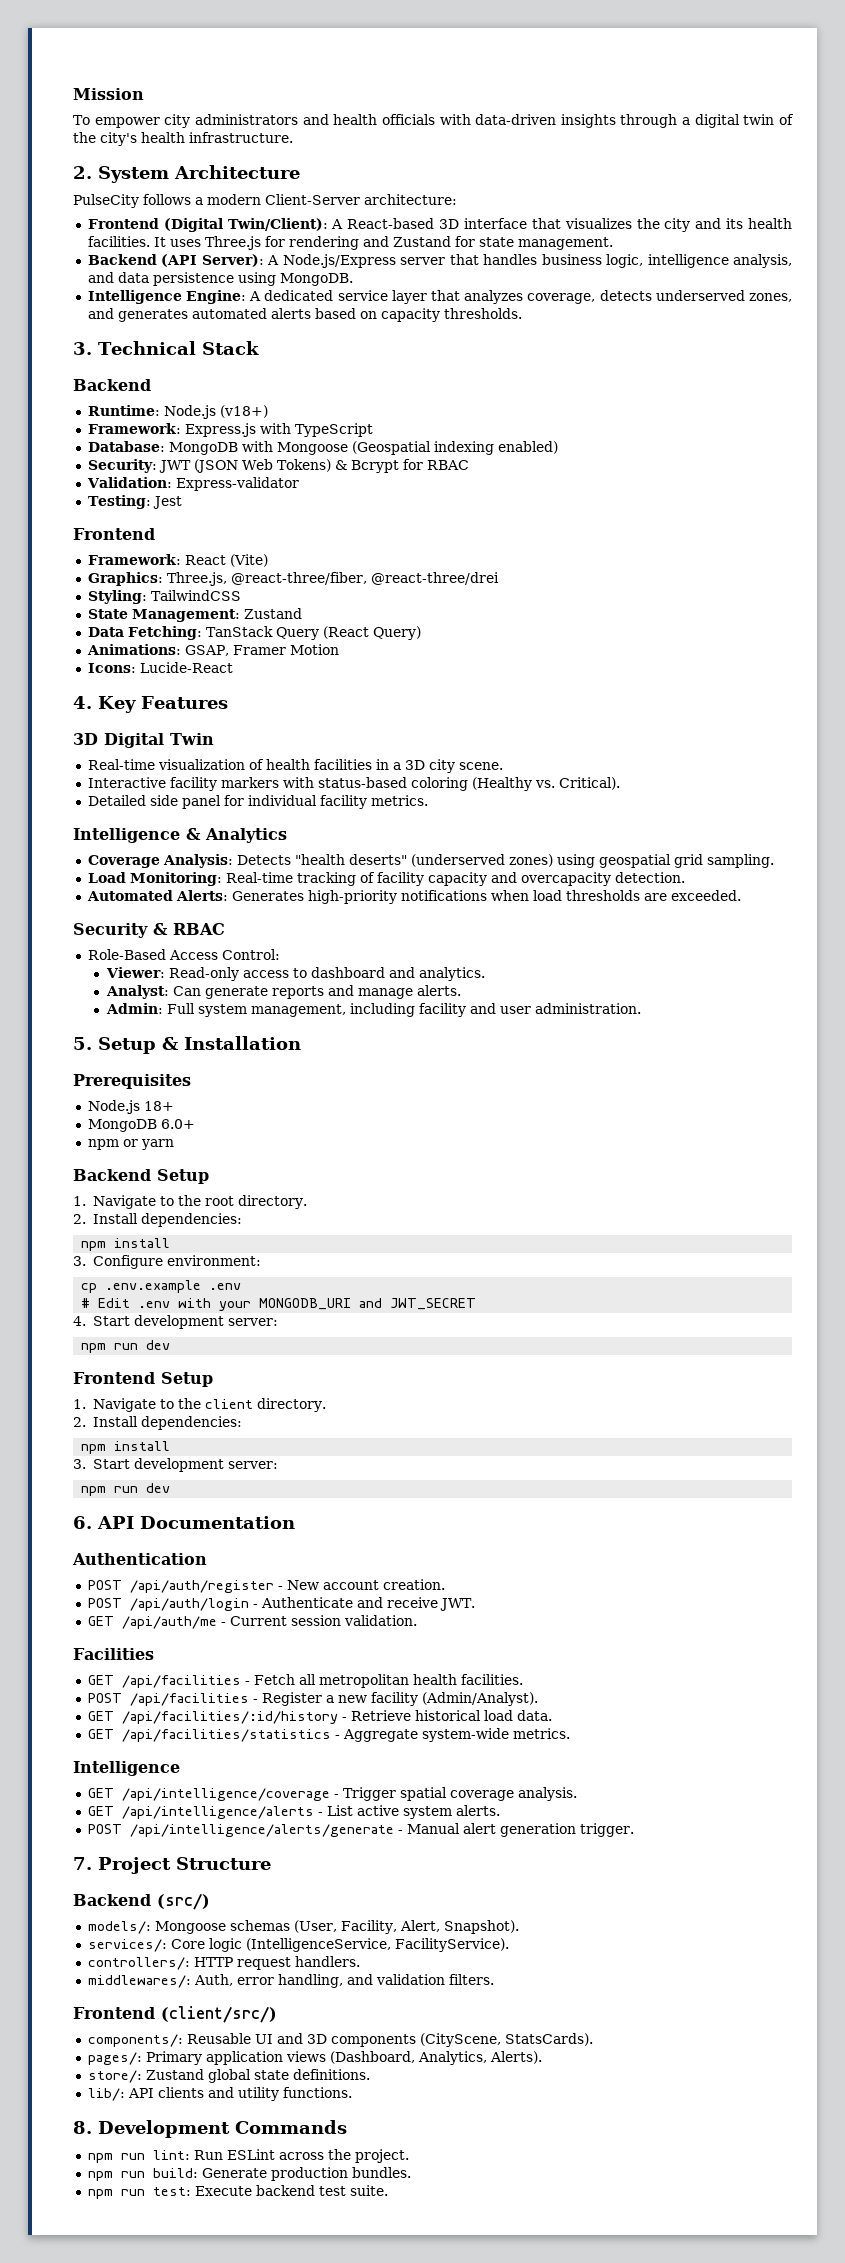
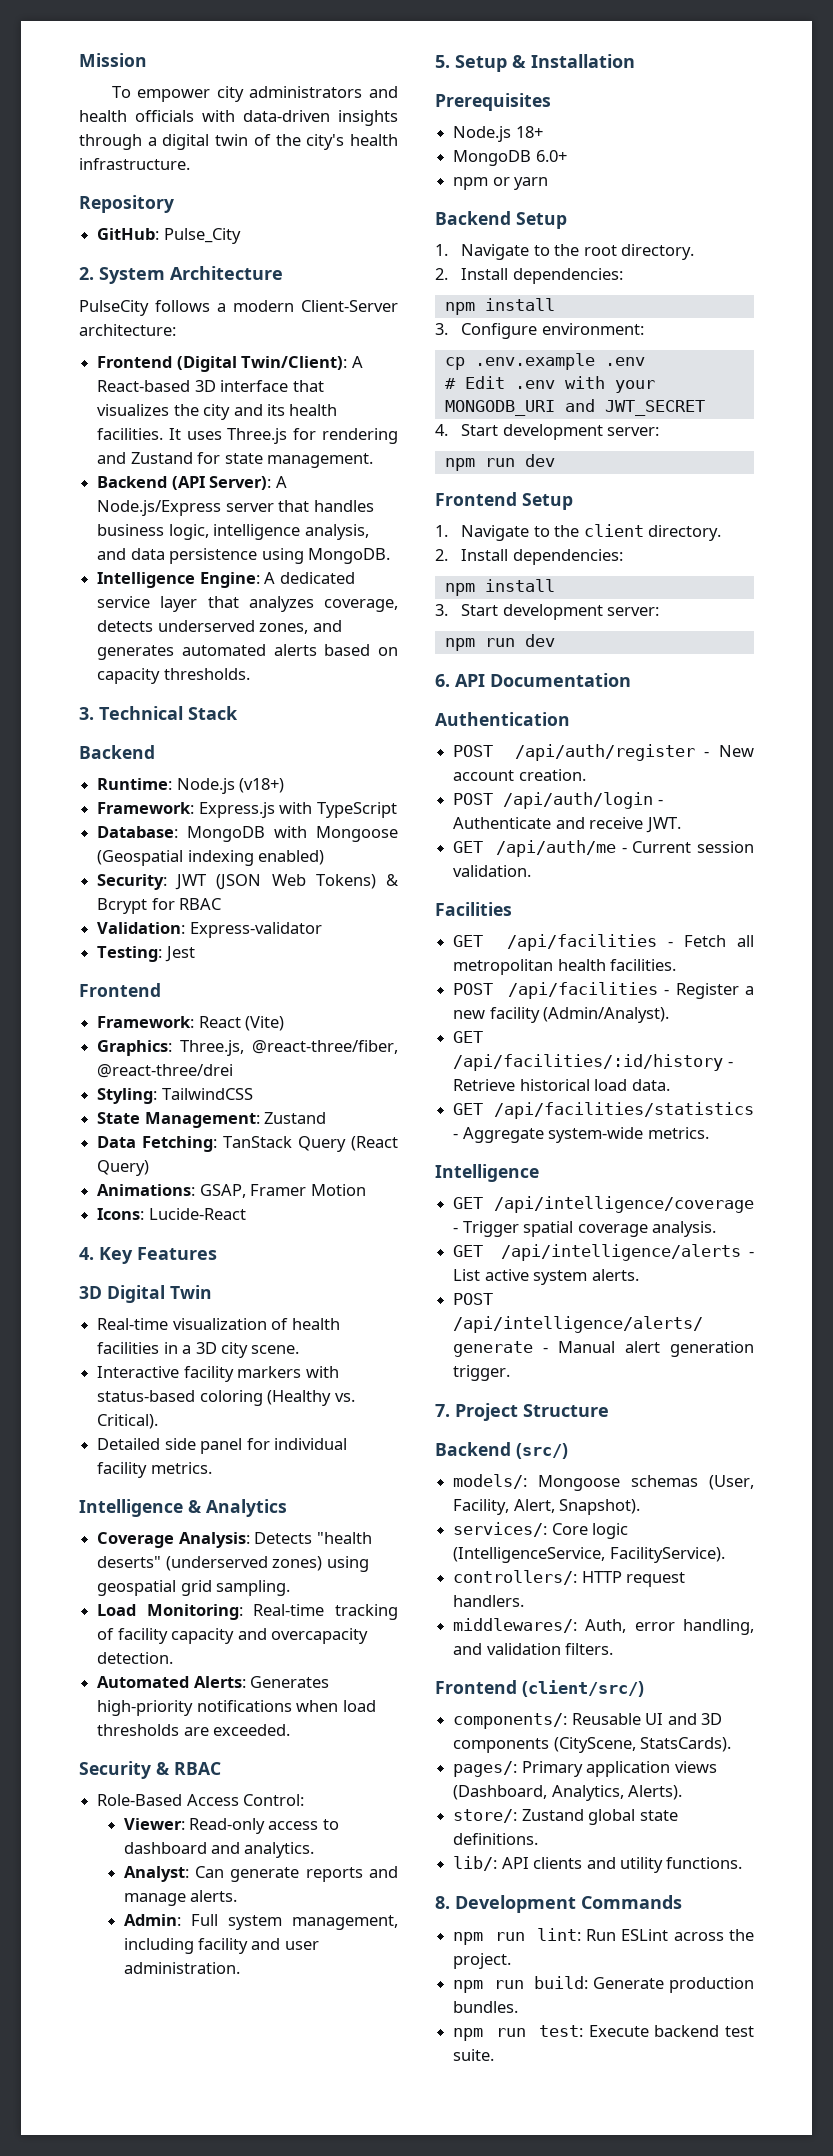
(293, 137) none -> [79,195,174,213] [97,228,241,244] // Repository // GitHub: Pulse_City

